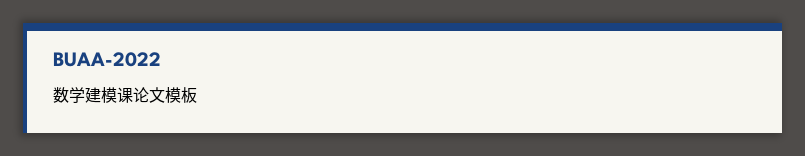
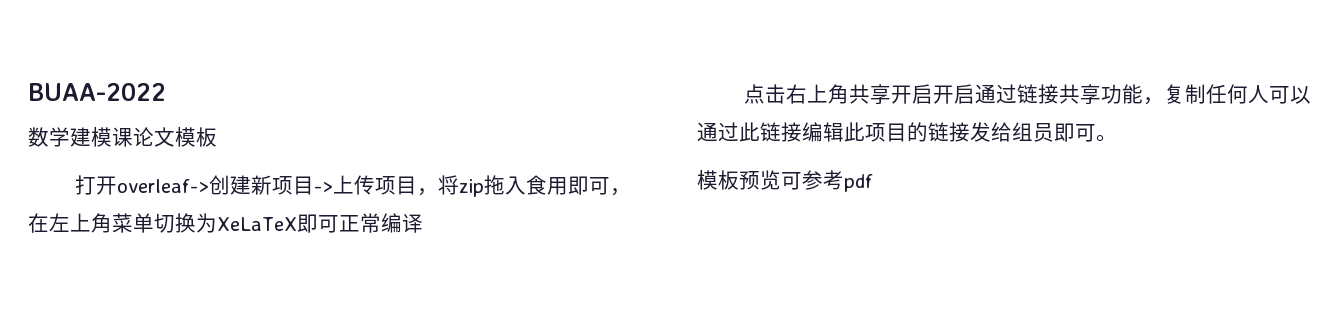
(197, 95) none -> [75,175,632,197] [28,213,423,233] [744,84,1312,105] [697,122,1117,142] [697,170,873,192] // 打开overleaf->创建新项目->上传项目，将zip拖入食用即可，在左上角菜单切换为XeLaTeX即可正常编译 // 点击右上角共享开启开启通过链接共享功能，复制任何人可以通过此链接编辑此项目的链接发给组员即可。 // 模板预览可参考pdf

